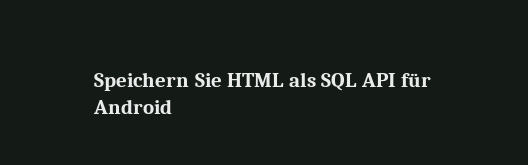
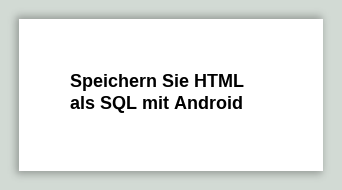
[360,73,432,87] API für -> [142,96,169,109] mit

